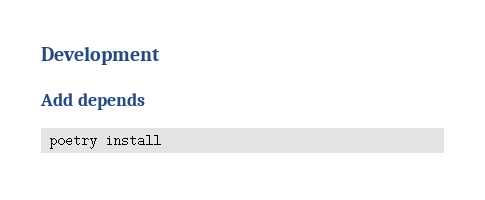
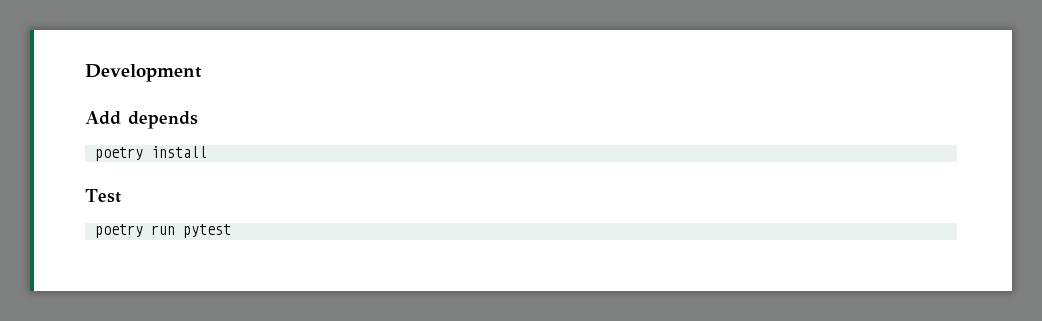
(162, 140) none -> [85,189,121,203] [94,224,231,238] // Test // poetry run pytest

